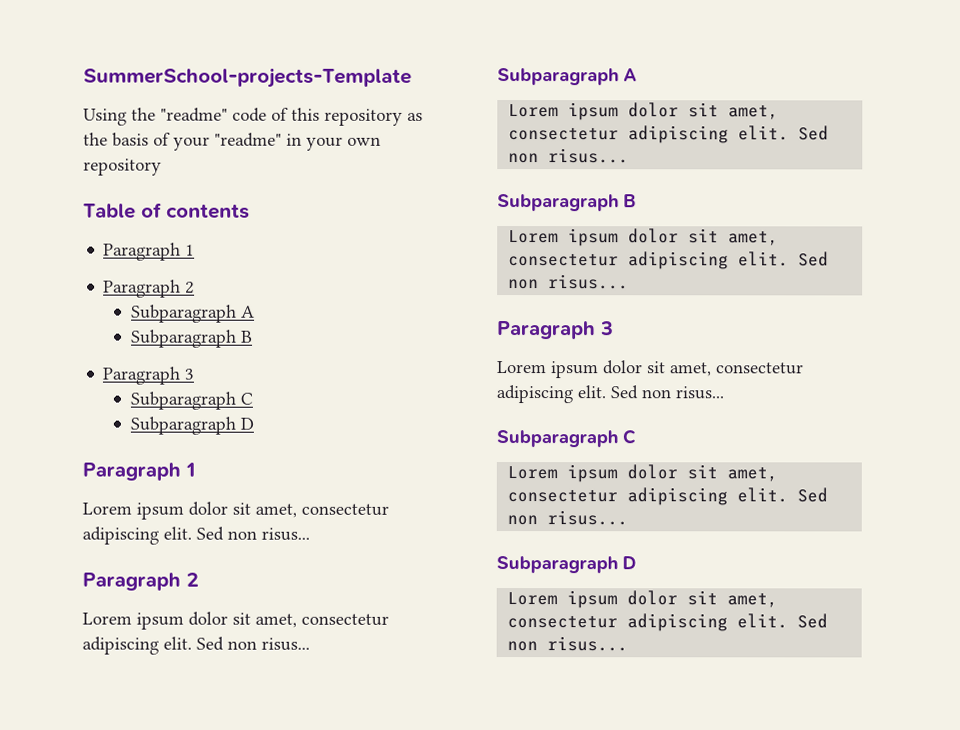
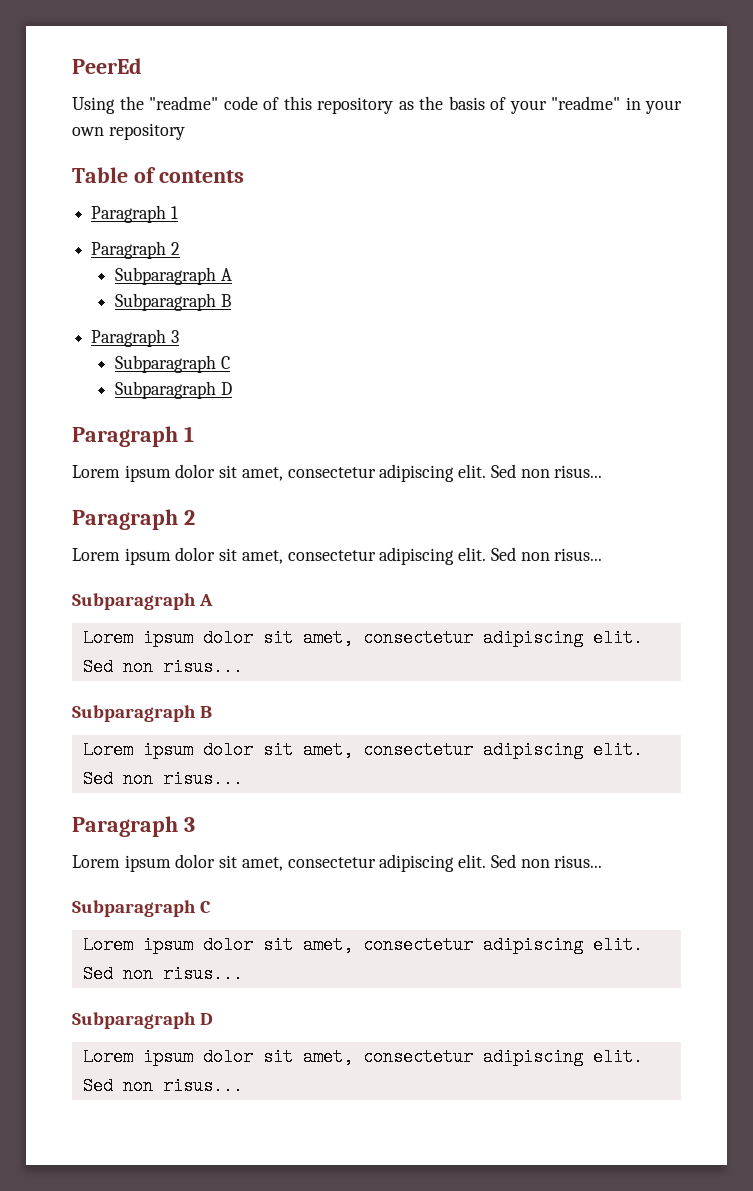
[83,67,412,88] SummerSchool-projects-Template -> [72,58,142,74] PeerEd

